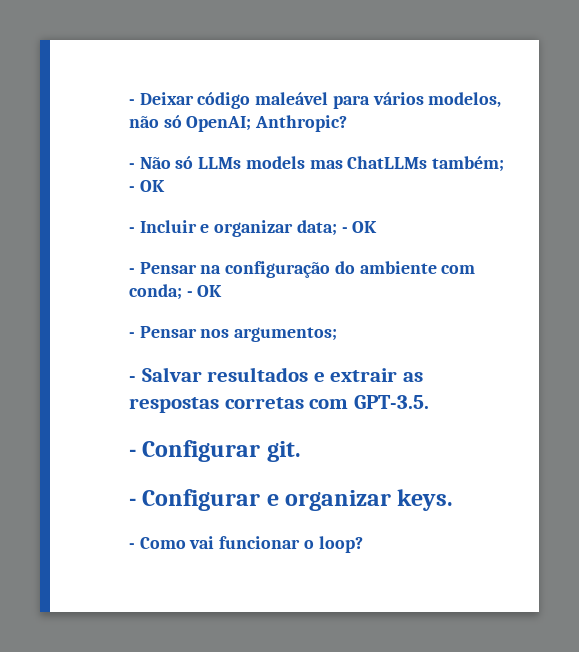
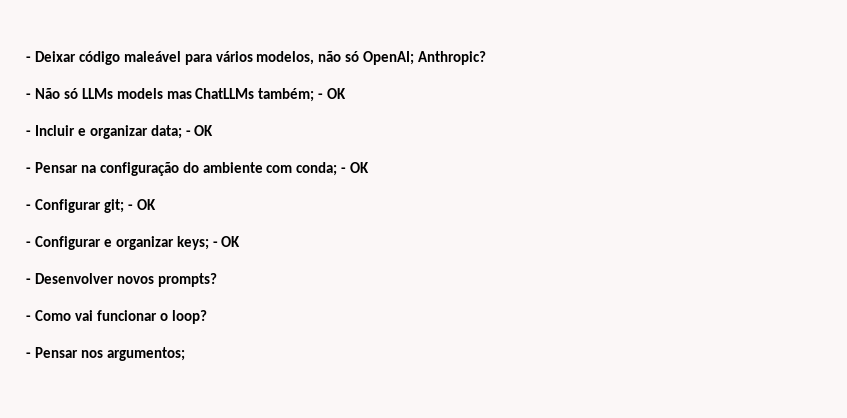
[139,326,338,342] [129,367,423,382] [129,395,429,413] [129,440,301,462] [129,489,454,511] Pensar nos argumentos; // - Salvar resultados e extrair as respostas corretas com GPT-3.5. // - Configurar git. // - Configurar e organizar keys. -> [34,199,156,213] [26,236,241,250] [26,273,217,287] Configurar git; - OK // - Configurar e organizar keys; - OK // - Desenvolver novos prompts?
(363, 544) none -> [26,347,185,361] // - Pensar nos argumentos;

